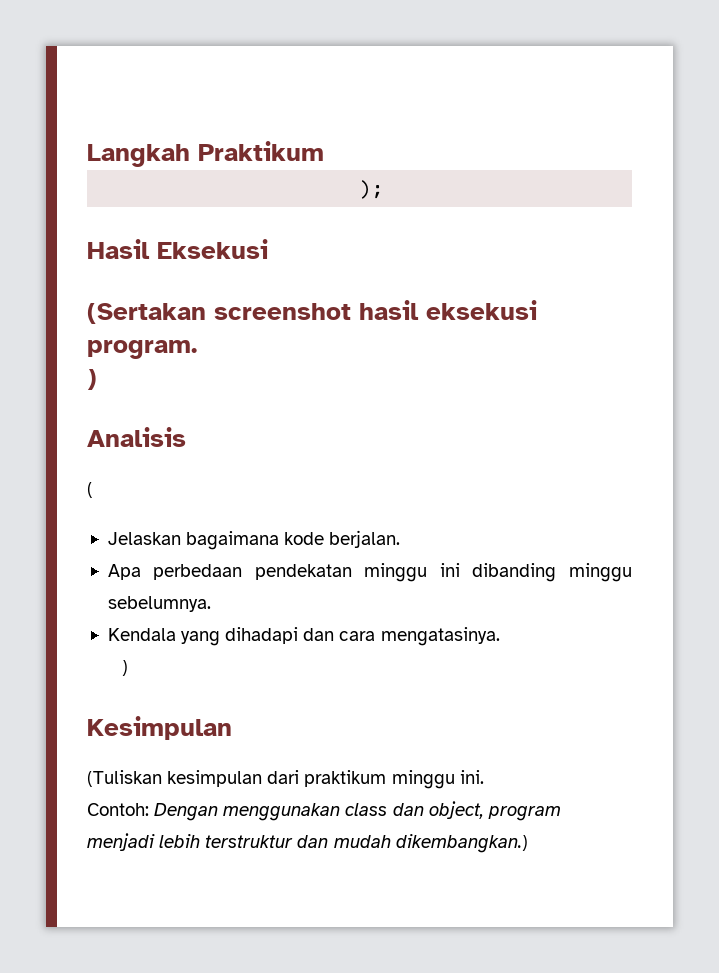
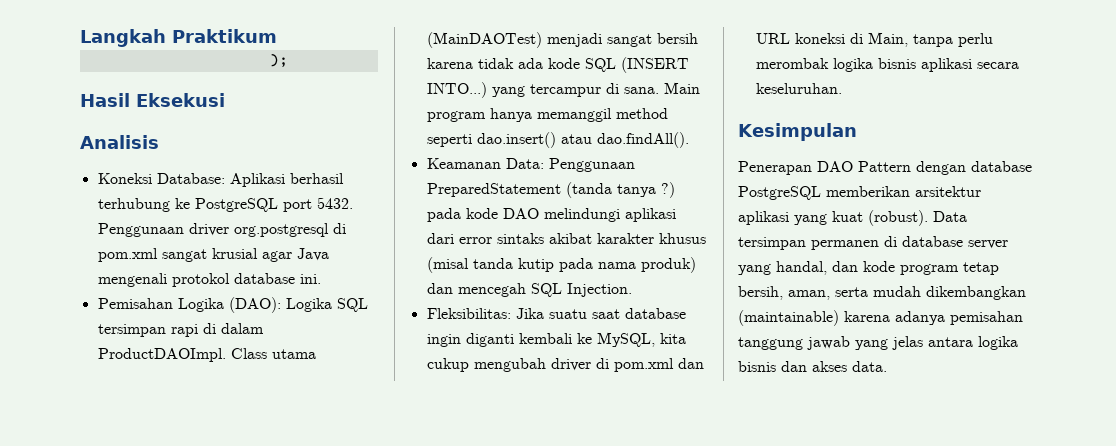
[87,300,537,324] [87,340,197,359] [87,369,97,390] [87,427,186,447] [87,482,93,498] [107,530,401,550] [107,563,632,582] [107,596,211,612] [107,627,500,646] [122,660,129,676] [87,716,232,740] [87,770,484,789] [87,801,561,821] [87,833,528,853] (Sertakan screenshot hasil eksekusi program. // ) // Analisis // ( // Jelaskan bagaimana kode berjalan. // Apa perbedaan pendekatan minggu ini dibanding minggu sebelumnya. // Kendala yang dihadapi dan cara mengatasinya. // ) // Kesimpulan // (Tuliskan kesimpulan dari praktikum minggu ini. // Contoh: Dengan menggunakan class dan object, program menjadi lebih terstruktur dan mudah dikembangkan.) -> [80,135,159,149] [97,173,344,187] [97,197,353,212] [97,223,346,237] [97,248,329,262] [97,273,321,287] [97,297,368,313] [97,323,264,337] [97,348,316,362] [426,32,698,48] [426,57,689,73] [426,82,700,98] [426,108,668,122] [426,132,689,148] [426,158,635,172] [426,182,675,198] [426,208,676,222] [426,233,706,244] [426,257,696,273] [426,283,632,297] [426,308,686,319] [426,332,686,347] [426,358,704,372] [755,32,993,47] [755,58,1019,72] [755,83,842,94] [738,123,857,141] [738,161,1032,175] [738,186,981,200] [738,210,967,226] [738,236,1008,250] [738,261,999,275] [738,286,1026,300] [738,310,1023,326] [738,336,1018,350] [738,361,887,372] Analisis // Koneksi Database: Aplikasi berhasil terhubung ke PostgreSQL port 5432. Penggunaan driver org.postgresql di pom.xml sangat krusial agar Java mengenali protokol database ini. // Pemisahan Logika (DAO): Logika SQL tersimpan rapi di dalam ProductDAOImpl. Class utama (MainDAOTest) menjadi sangat bersih karena tidak ada kode SQL (INSERT INTO...) yang tercampur di sana. Main program hanya memanggil method seperti dao.insert() atau dao.findAll(). // Keamanan Data: Penggunaan PreparedStatement (tanda tanya ?) pada kode DAO melindungi aplikasi dari error sintaks akibat karakter khusus (misal tanda kutip pada nama produk) dan mencegah SQL Injection. // Fleksibilitas: Jika suatu saat database ingin diganti kembali ke MySQL, kita cukup mengubah driver di pom.xml dan URL koneksi di Main, tanpa perlu merombak logika bisnis aplikasi secara keseluruhan. // Kesimpulan // Penerapan DAO Pattern dengan database PostgreSQL memberikan arsitektur aplikasi yang kuat (robust). Data tersimpan permanen di database server yang handal, dan kode program tetap bersih, aman, serta mudah dikembangkan (maintainable) karena adanya pemisahan tanggung jawab yang jelas antara logika bisnis dan akses data.

